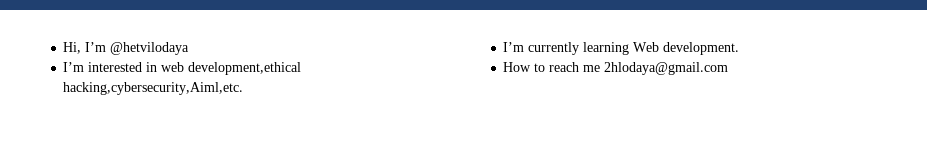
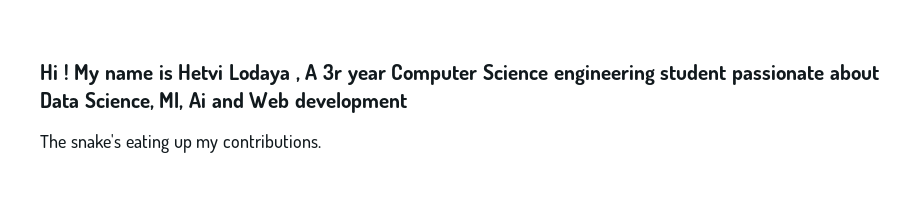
[63,42,190,55] [63,62,302,75] [63,82,244,95] [503,42,740,55] [503,62,729,75] Hi, I’m @hetvilodaya // I’m interested in web development,ethical hacking,cybersecurity,Aiml,etc. // I’m currently learning Web development. // How to reach me 2hlodaya@gmail.com -> [40,64,879,85] [40,92,408,113] [40,134,322,153] Hi ! My name is Hetvi Lodaya , A 3r year Computer Science engineering student passionate about Data Science, Ml, Ai and Web development // The snake's eating up my contributions.

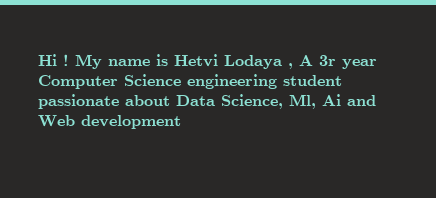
[40,134,322,153] // The snake's eating up my contributions. -> (181, 122) none

